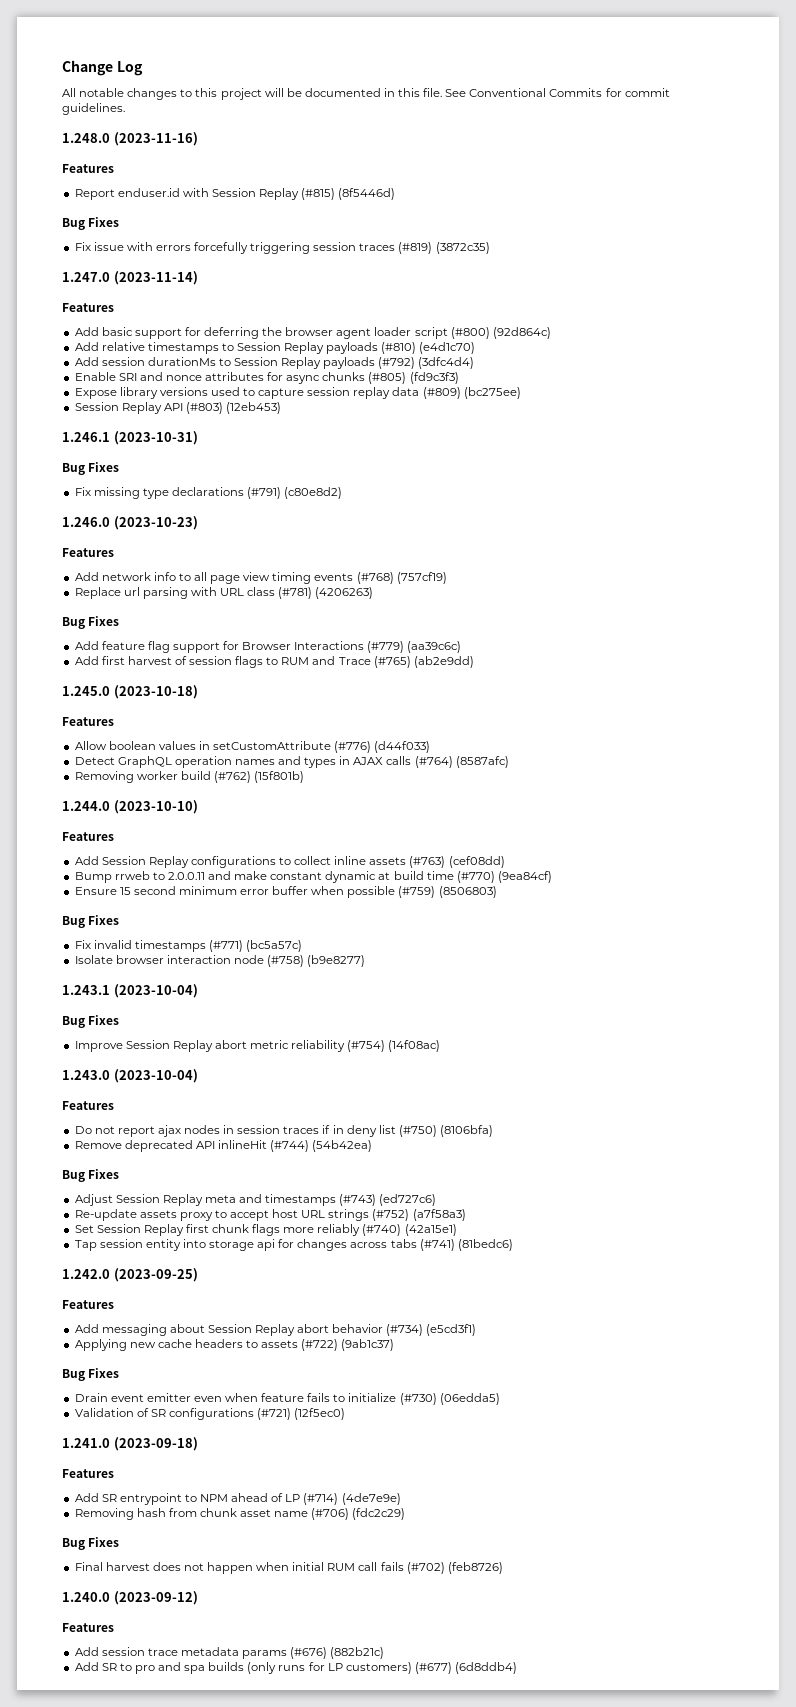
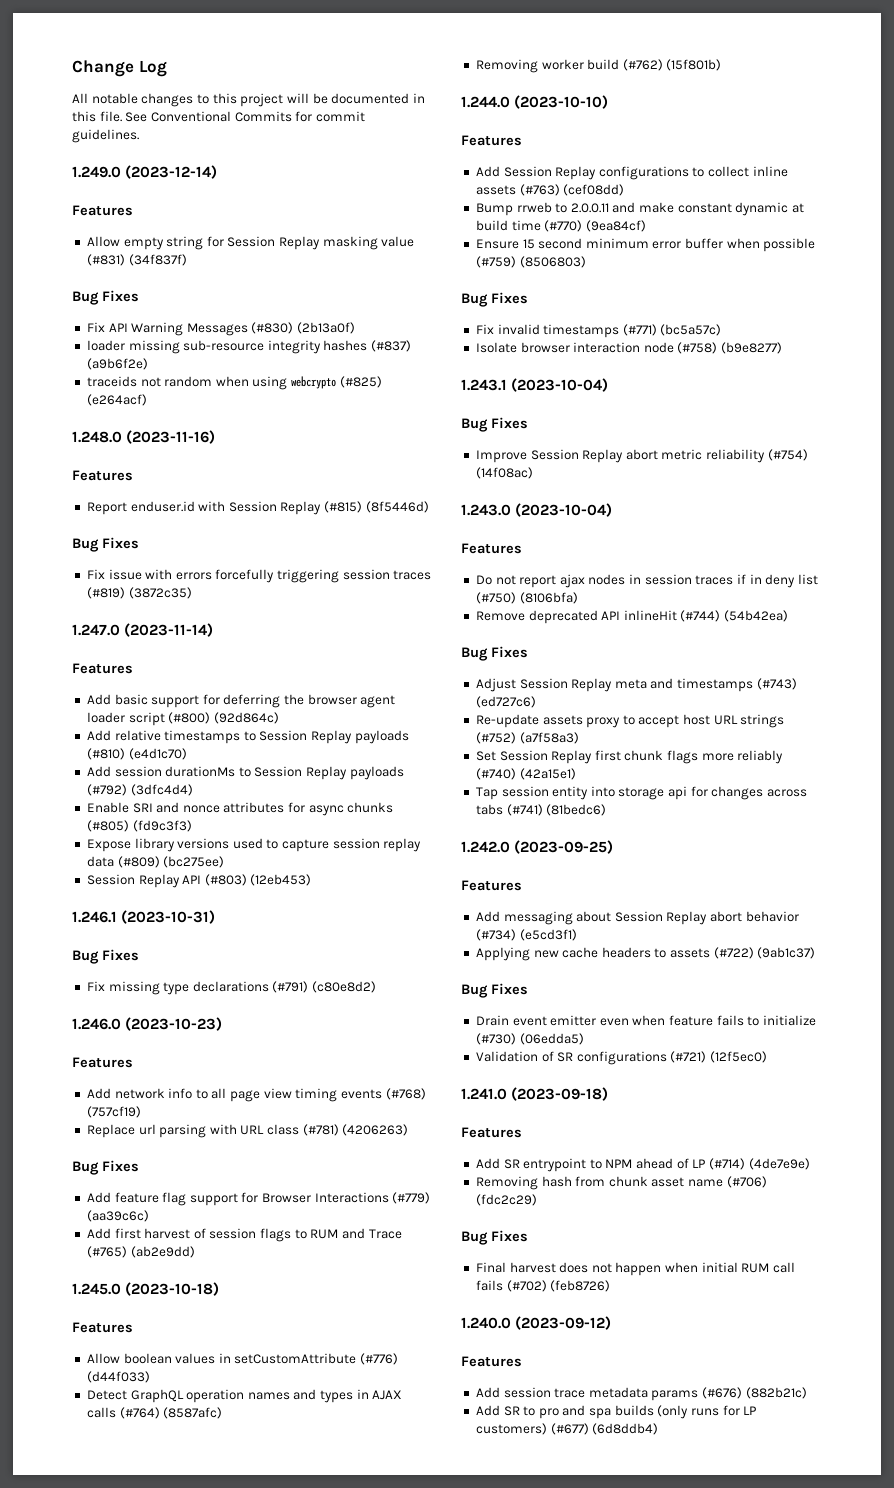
(125, 109) none -> [72,165,218,179] [72,205,133,216] [86,236,415,250] [86,254,187,266] [72,290,139,305] [86,322,356,336] [86,340,412,354] [86,358,148,370] [86,376,382,390] [86,394,147,406] // 1.249.0 (2023-12-14) // Features // Allow empty string for Session Replay masking value (#831) (34f837f) // Bug Fixes // Fix API Warning Messages (#830) (2b13a0f) // loader missing sub-resource integrity hashes (#837) (a9b6f2e) // traceids not random when using webcrypto (#825) (e264acf)

